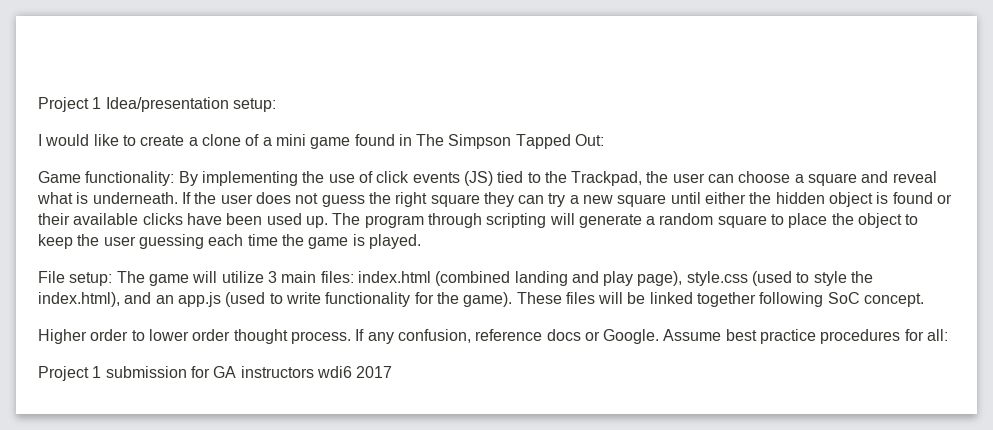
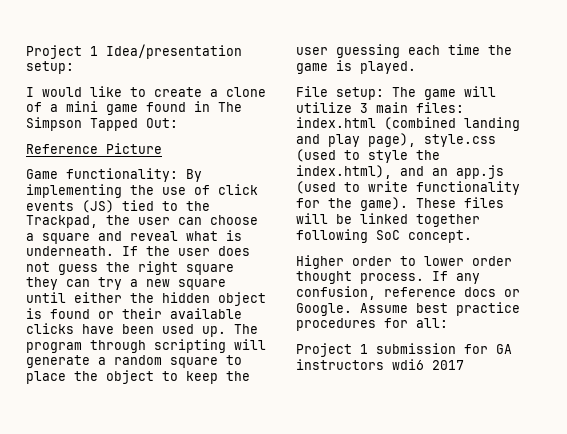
(605, 140) none -> [26,143,162,154] // Reference Picture

